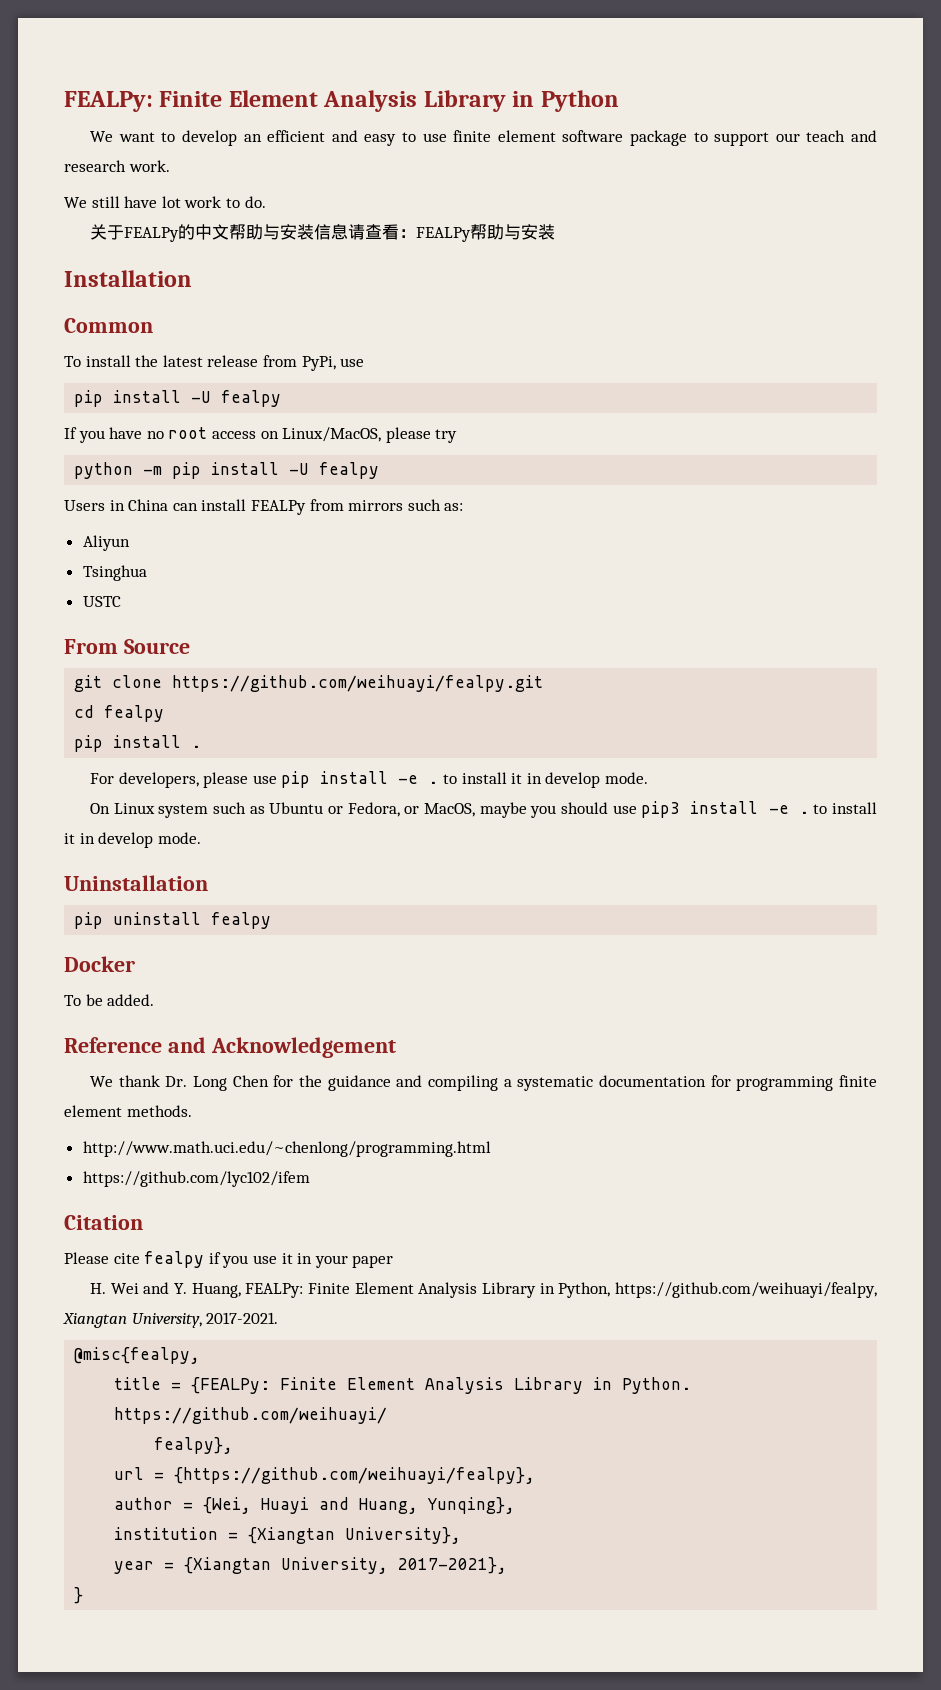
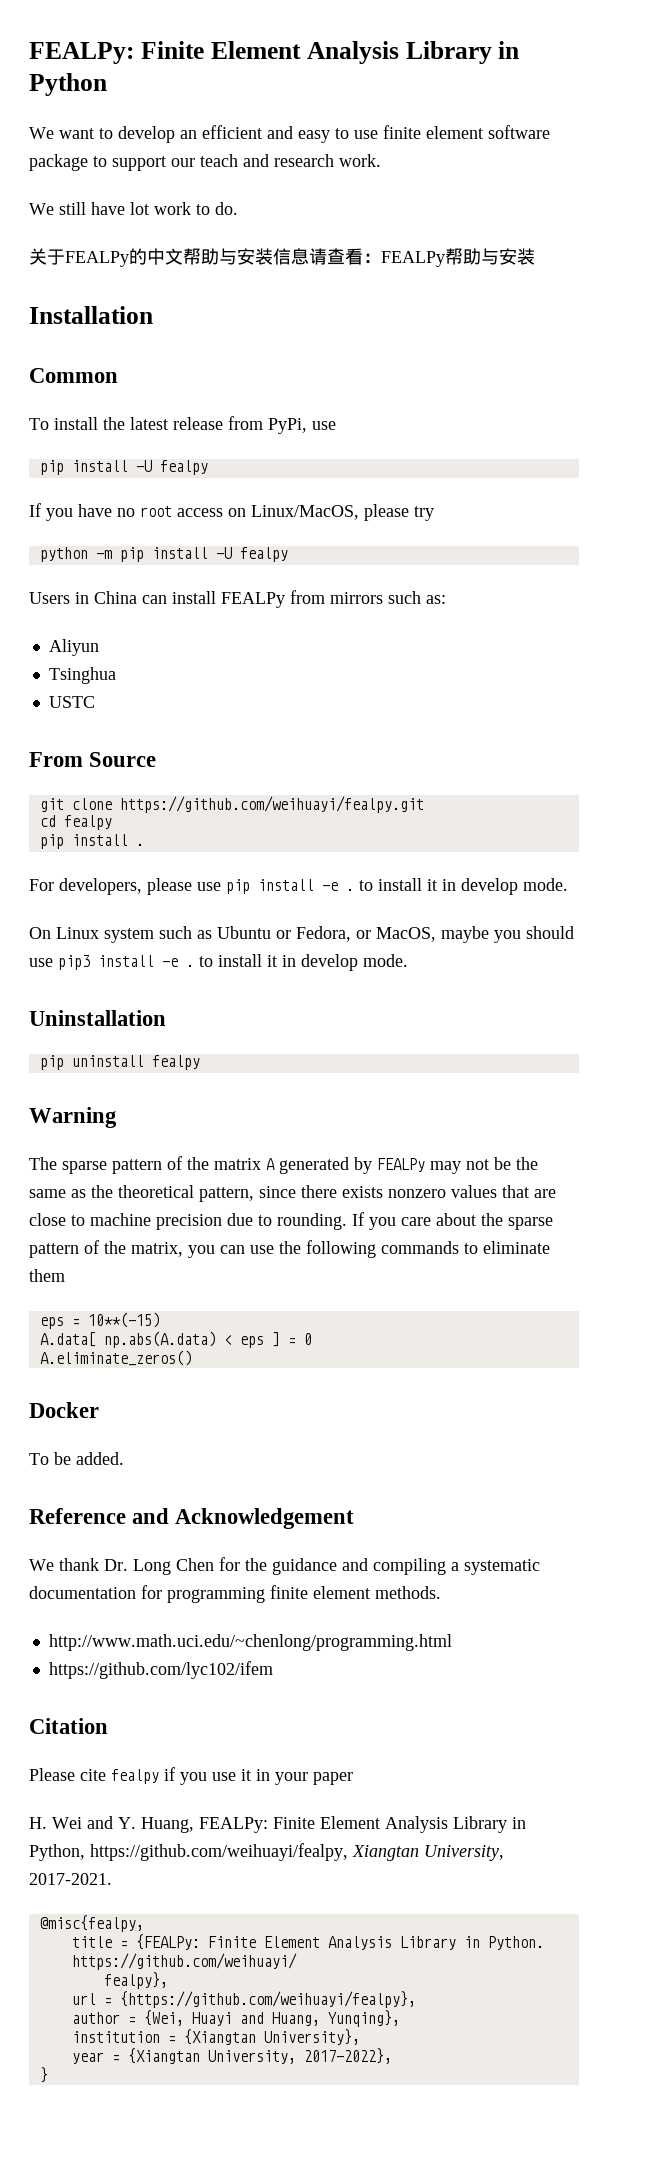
(272, 920) none -> [29,1107,117,1128] [29,1156,538,1174] [29,1185,556,1202] [29,1212,553,1230] [29,1240,550,1258] [29,1269,65,1282] [39,1312,160,1329] [39,1331,312,1348] [39,1350,192,1366] // Warning // The sparse pattern of the matrix A generated by FEALPy may not be the same as the theoretical pattern, since there exists nonzero values that are close to machine precision due to rounding. If you care about the sparse pattern of the matrix, you can use the following commands to eliminate them // eps = 10**(-15) // A.data[ np.abs(A.data) < eps ] = 0 // A.eliminate_zeros()
[398,1557,508,1574] 2017-2021}, -> [303,2048,392,2064] 2017-2022},

